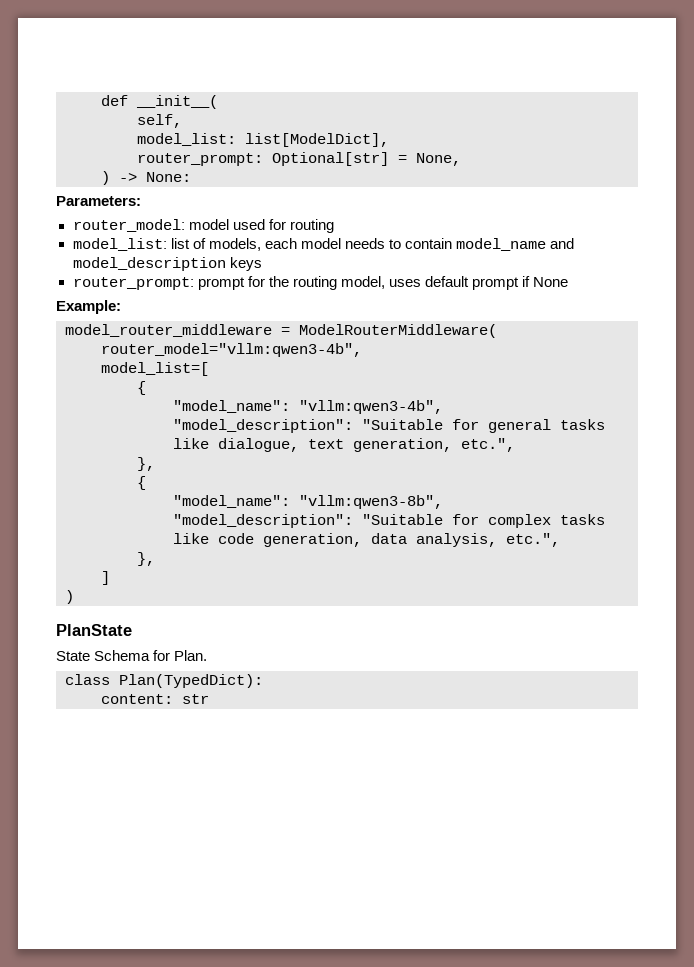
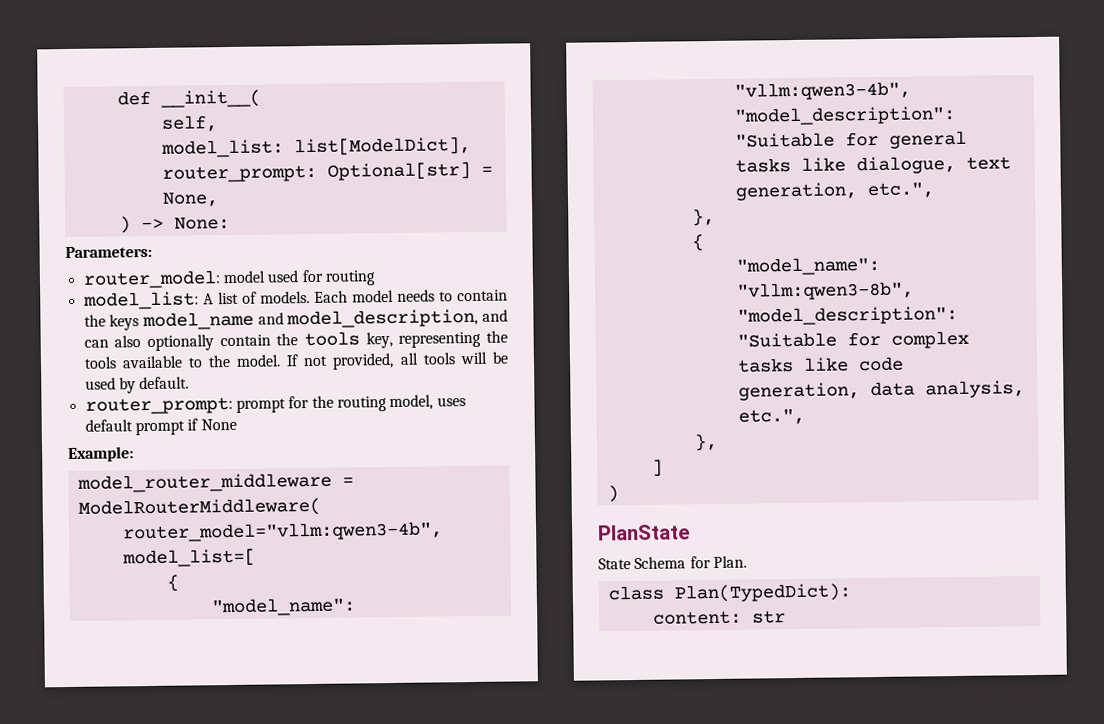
(167, 244) none -> [202,293,214,305] A
[208,238,297,251] models, each -> [259,290,348,304] models. Each
[455,238,575,251] [72,257,262,271] model_name and model_description keys -> [83,308,509,331] [83,330,509,352] [83,351,509,370] [84,376,190,394] the keys model_name and model_description, and can also optionally contain the tools key, representing the tools available to the model. If not provided, all tools will be used by default.

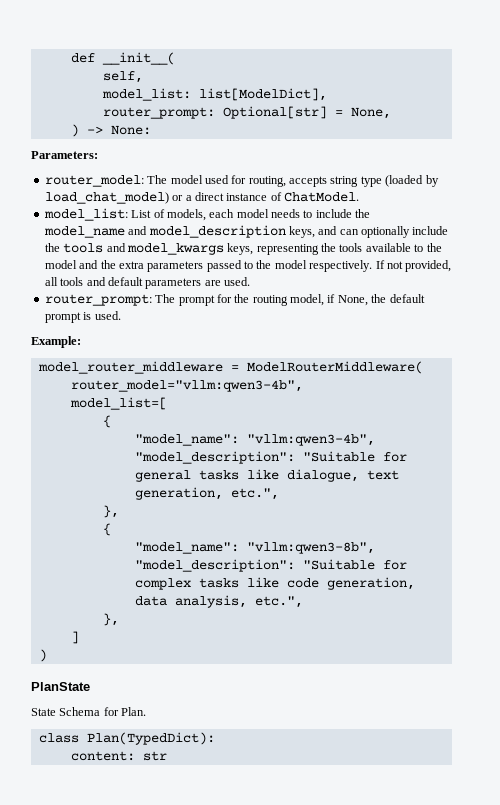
(221, 279) none -> [147,175,168,184] The
[324,270,376,286] [82,289,508,310] [83,308,509,331] [83,331,393,352] routing // model_list: A list of models. Each model needs to contain the keys model_name and model_description, and can also optionally contain the tools key, -> [248,175,439,187] [44,192,359,204] [43,208,371,221] [43,225,449,238] [44,243,254,255] routing, accepts string type (loaded by load_chat_model) or a direct instance of ChatModel. // model_list: List of models, each model needs to include the model_name and model_description keys, and can optionally include the tools and model_kwargs keys,
[236,354,282,367] model. -> [44,260,373,272] model and the extra parameters passed to the model respectively.
[459,351,509,365] [84,376,190,394] [84,396,233,415] will be used by default. // router_prompt: -> [86,277,250,289] [44,294,176,306] and default parameters are used. // router_prompt: The
[436,397,466,407] [84,418,237,436] uses default prompt if None -> [327,294,425,306] [44,311,121,323] if None, the default prompt is used.

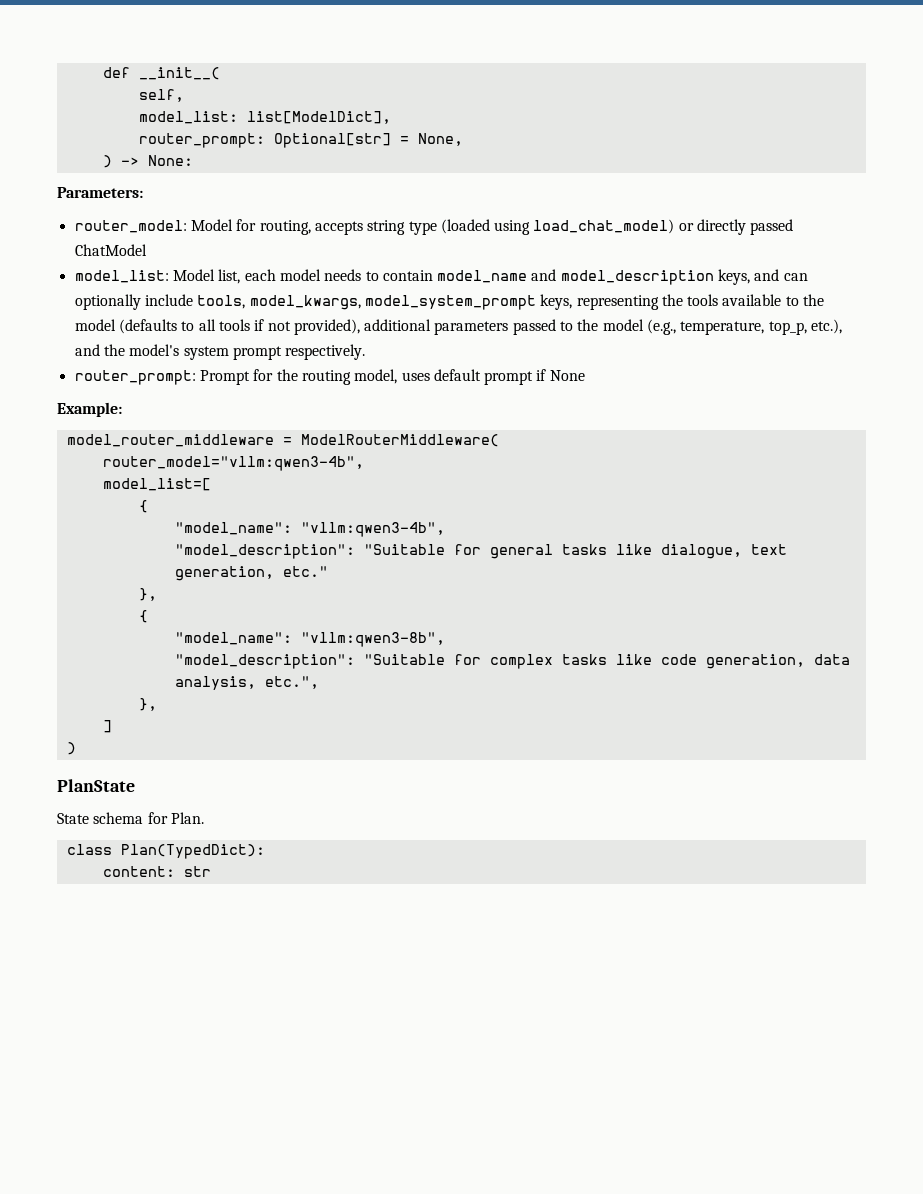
[147,175,229,184] The model used -> [190,219,233,231] Model
[425,175,439,187] by -> [494,220,531,235] using
[185,192,359,202] [43,208,206,221] a direct instance of ChatModel. // model_list: List of models, -> [697,219,794,235] [74,244,147,256] [74,269,241,284] directly passed ChatModel // model_list: Model list,
[315,209,371,218] include the -> [382,270,433,281] contain
[44,243,224,255] the tools and model_kwargs -> [197,295,536,310] tools, model_kwargs, model_system_prompt
[79,260,144,269] and the extra -> [118,319,432,335] (defaults to all tools if not provided), additional
[309,260,452,272] [44,277,250,289] [44,294,215,306] respectively. If not provided, all tools and default parameters are used. // router_prompt: The prompt -> [647,319,843,335] [74,344,366,360] [74,370,250,385] (e.g., temperature, top_p, etc.), and the model's system prompt respectively. // router_prompt: Prompt
[327,294,425,306] [44,311,121,323] if None, the default prompt is used. -> [401,369,585,385] uses default prompt if None
[230,488,279,500] etc.", -> [282,566,328,577] etc."
[59,707,101,716] Schema -> [93,812,144,824] schema

